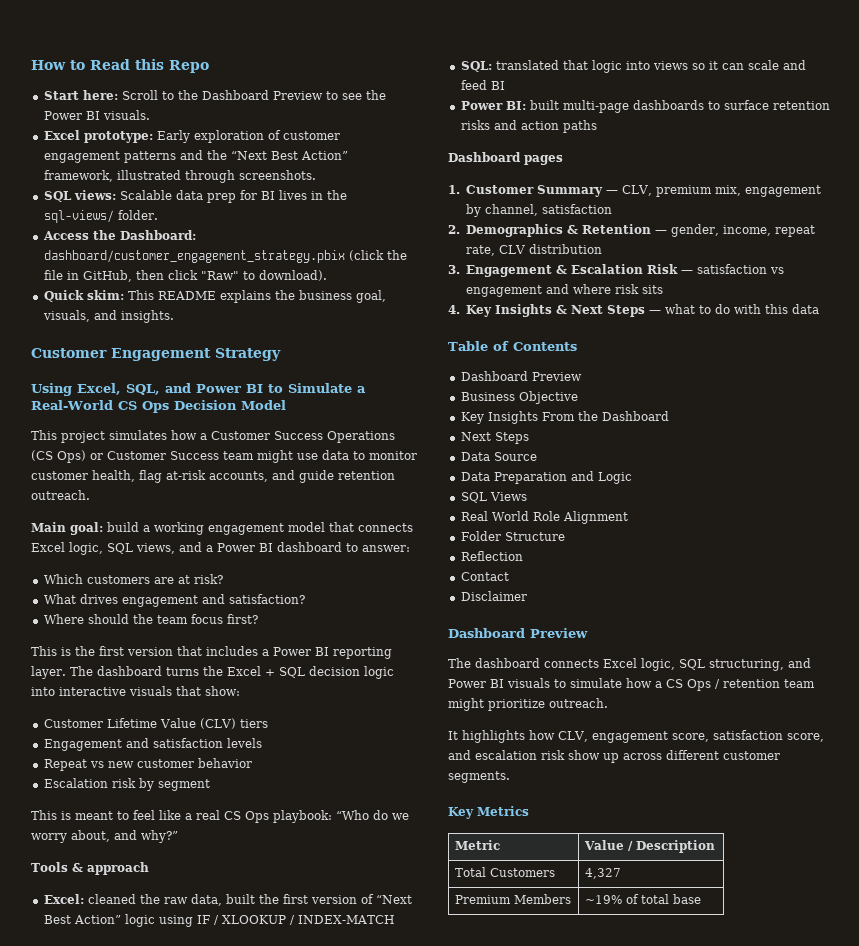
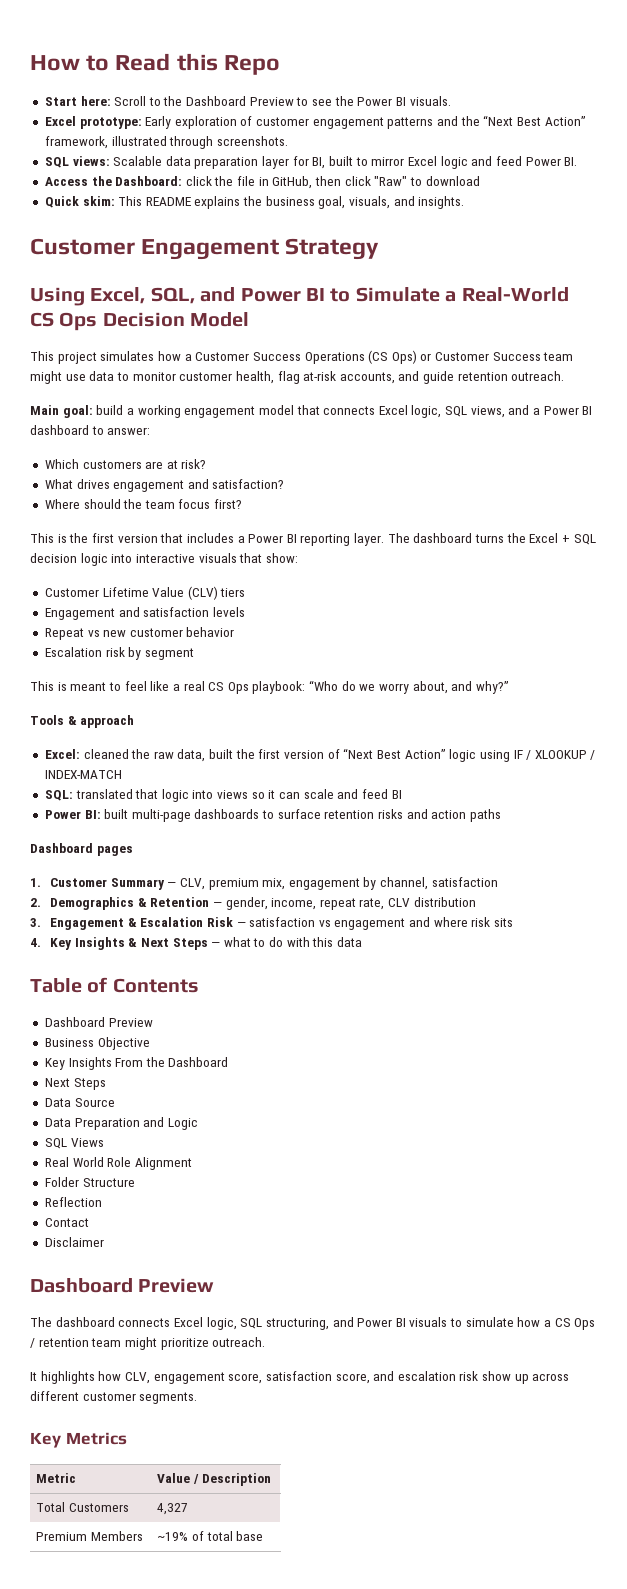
[206,190,347,203] [43,210,158,223] prep for BI lives in the sql-views/ folder. -> [194,156,578,169] preparation layer for BI, built to mirror Excel logic and feed Power BI.
[43,250,384,263] dashboard/customer_engagement_strategy.pbix (click -> [185,176,212,186] click
[258,270,327,281] download). -> [425,176,480,186] download

